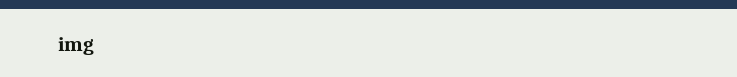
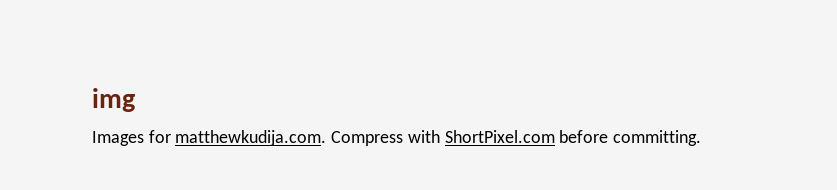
(94, 46) none -> [92,130,702,146] // Images for matthewkudija.com. Compress with ShortPixel.com before committing.

